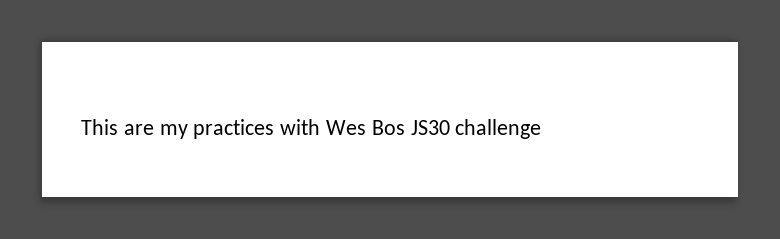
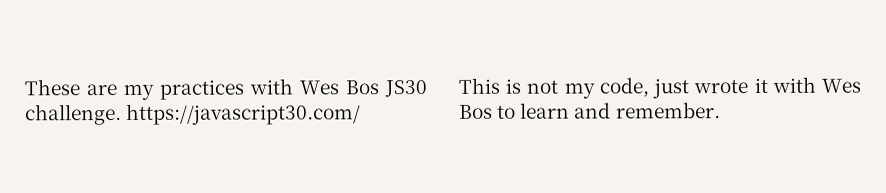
[81,119,118,135] This -> [24,79,80,96] These
[455,119,542,139] challenge -> [25,103,362,126] [458,76,861,99] [459,102,721,119] challenge. https://javascript30.com/ // This is not my code, just wrote it with Wes Bos to learn and remember.

